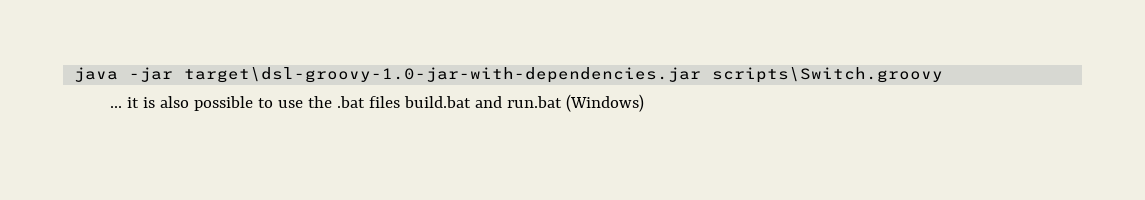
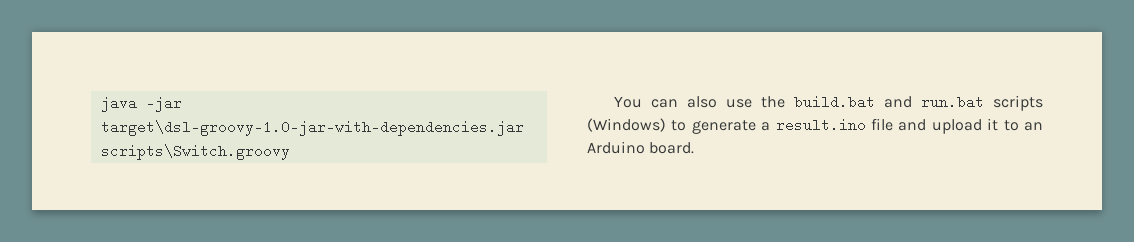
[109,94,644,112] ... it is also possible to use the .bat files build.bat and run.bat (Windows) -> [613,95,1043,111] [587,118,1043,134] [587,141,695,154] You can also use the build.bat and run.bat scripts (Windows) to generate a result.ino file and upload it to an Arduino board.

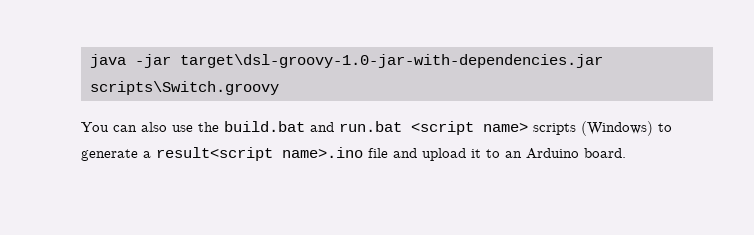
(984, 102) none -> [411,121,528,135] <script name>
[775,118,866,132] result.ino -> [156,147,363,161] result<script name>.ino

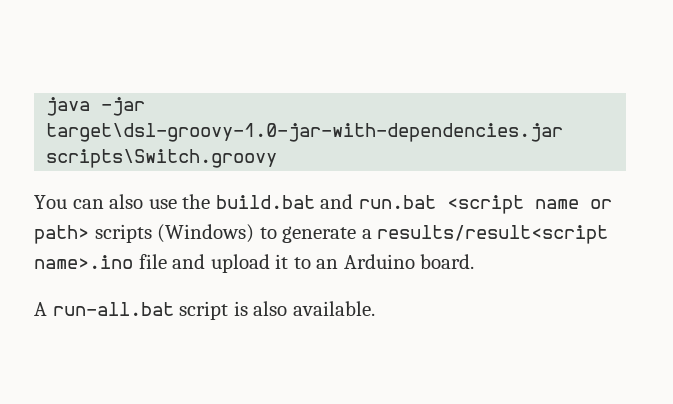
[483,122,528,132] name> -> [534,199,612,209] [34,225,89,244] name or path>
[156,147,273,161] result<script -> [377,225,609,244] results/result<script
(626, 153) none -> [34,301,375,320] // A run-all.bat script is also available.

